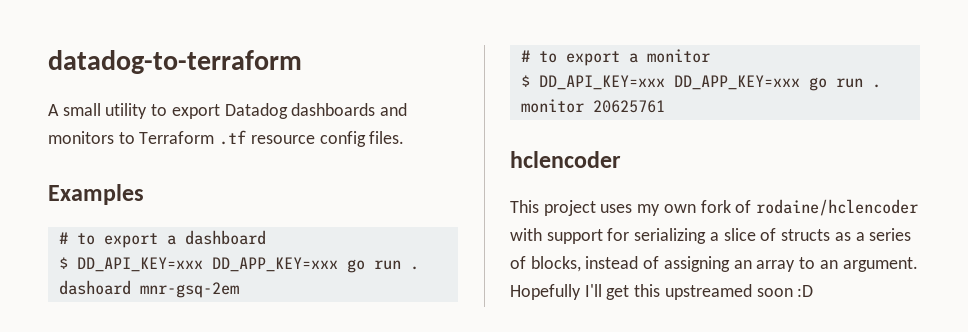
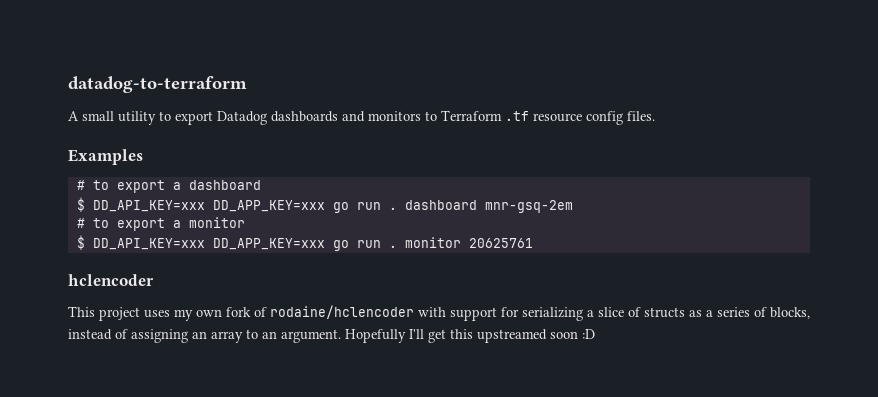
[58,280,131,295] dashoard -> [404,200,477,210] dashboard

